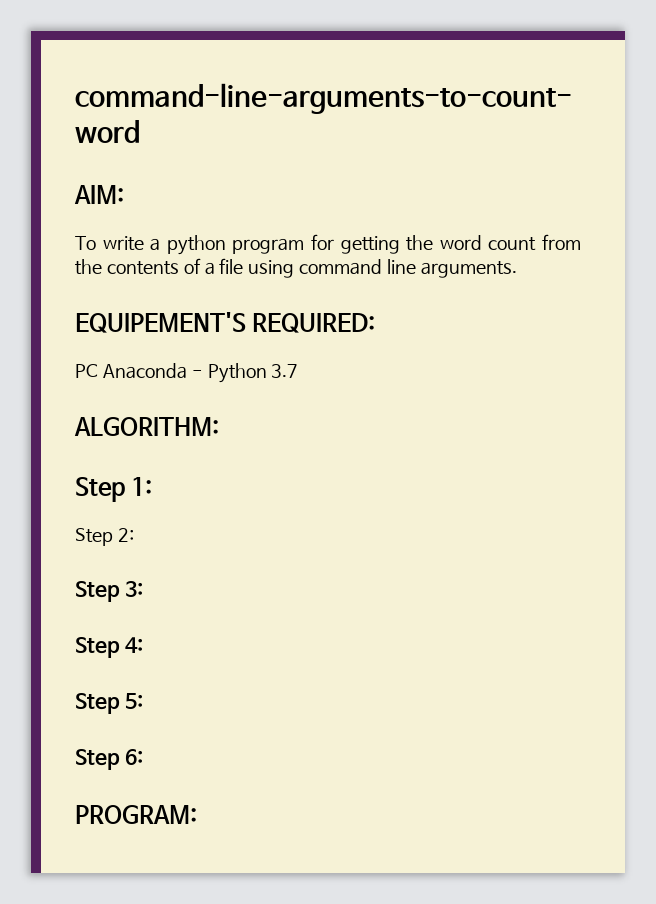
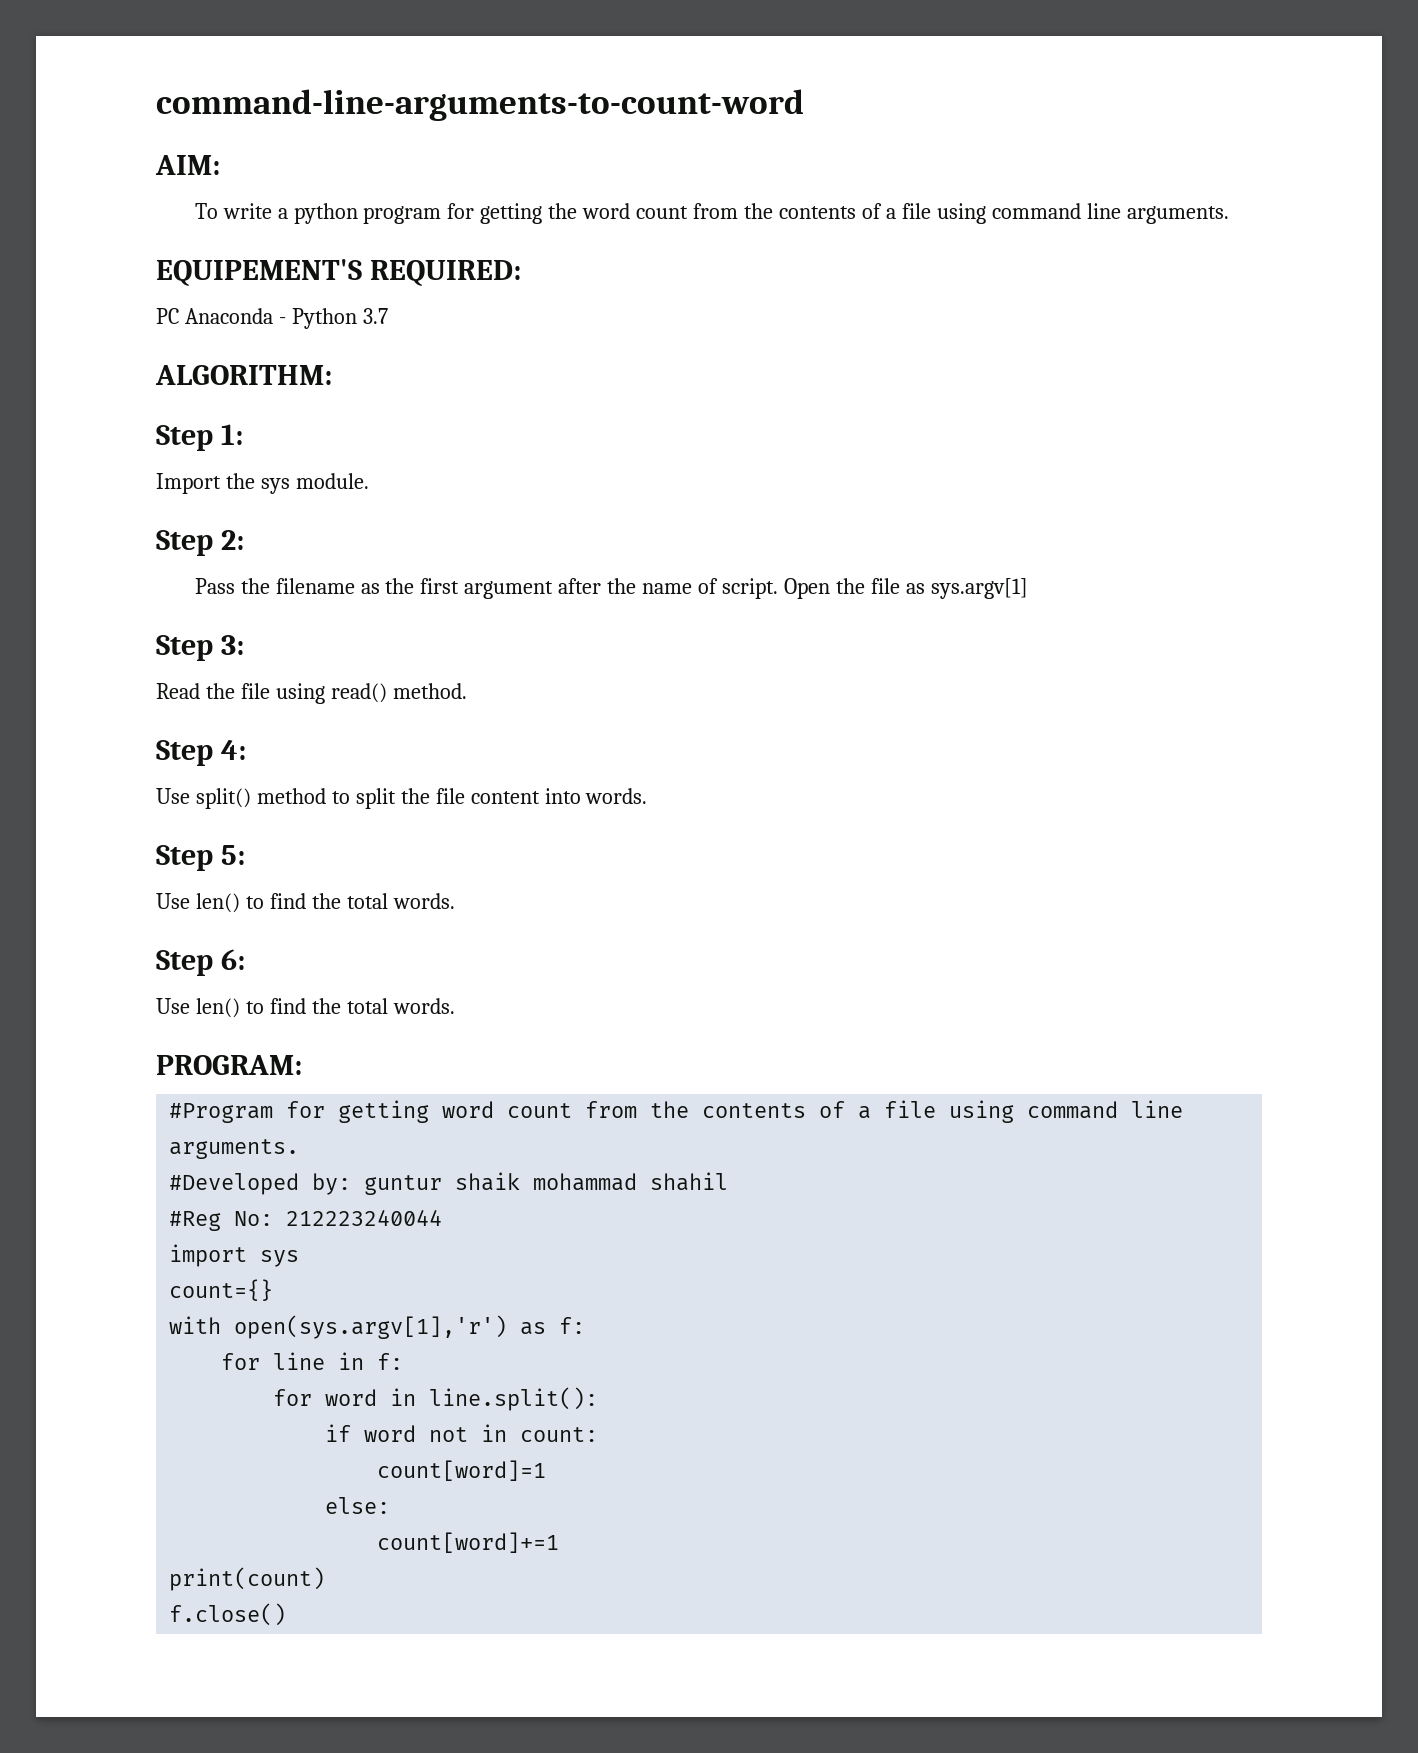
[75,528,134,546] [75,581,143,602] [75,637,143,658] [75,693,143,714] [75,749,143,770] [75,805,197,824] Step 2: // Step 3: // Step 4: // Step 5: // Step 6: // PROGRAM: -> [156,473,369,494] [156,530,244,556] [194,578,1028,599] [156,635,244,661] [156,683,467,704] [156,740,246,766] [156,788,648,809] [156,845,245,871] [156,893,455,913] [156,949,245,976] [156,998,455,1018] [156,1055,302,1075] [169,1100,1184,1123] [169,1139,300,1159] [169,1172,729,1195] [169,1210,443,1231] [169,1244,300,1267] [169,1279,274,1301] [169,1315,586,1339] [221,1352,404,1370] [273,1387,599,1411] [325,1424,599,1442] [377,1460,547,1481] [325,1497,391,1514] [377,1532,560,1553] [169,1567,326,1591] [169,1603,287,1626] Import the sys module. // Step 2: // Pass the filename as the first argument after the name of script. Open the file as sys.argv[1] // Step 3: // Read the file using read() method. // Step 4: // Use split() method to split the file content into words. // Step 5: // Use len() to find the total words. // Step 6: // Use len() to find the total words. // PROGRAM: // #Program for getting word count from the contents of a file using command line arguments. // #Developed by: guntur shaik mohammad shahil // #Reg No: 212223240044 // import sys // count={} // with open(sys.argv[1],'r') as f: // for line in f: // for word in line.split(): // if word not in count: // count[word]=1 // else: // count[word]+=1 // print(count) // f.close()

